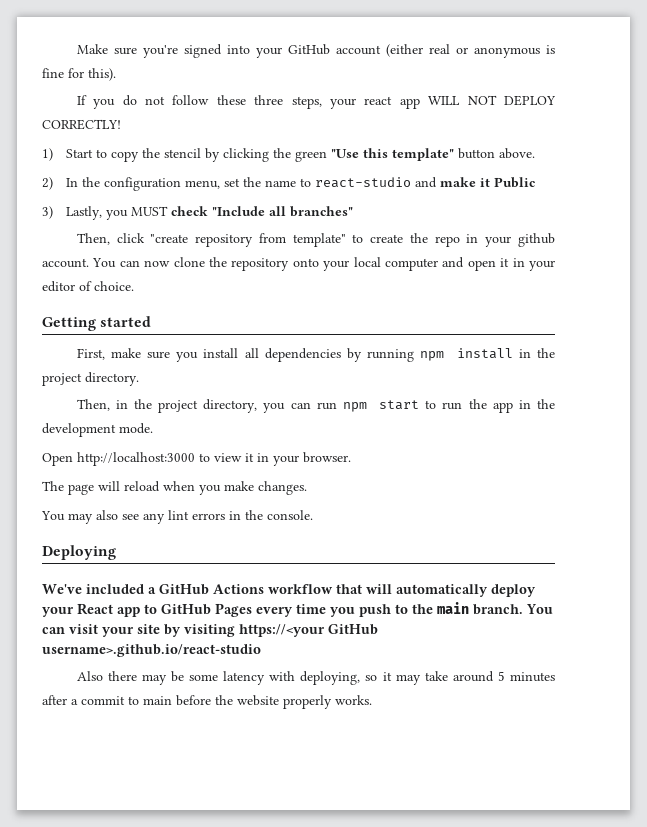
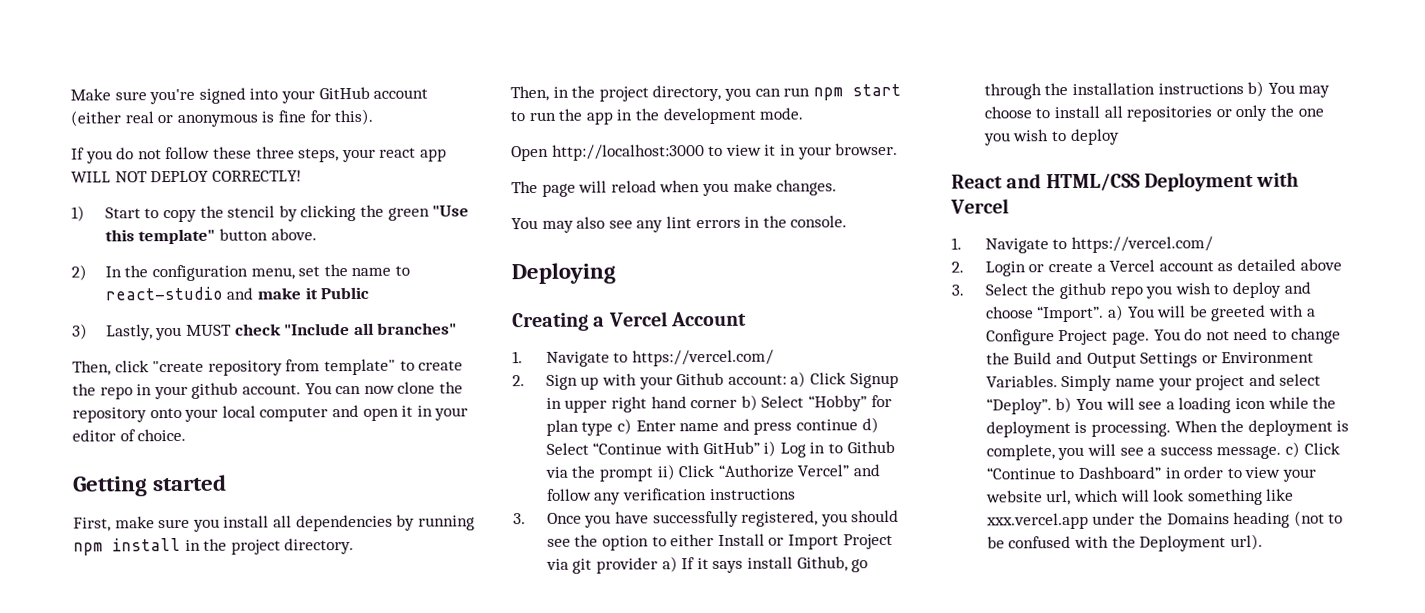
[42,584,536,597] [42,602,553,617] [42,624,378,637] [42,644,261,657] [76,671,556,685] [42,695,372,709] We've included a GitHub Actions workflow that will automatically deploy your React app to GitHub Pages every time you push to the main branch. You can visit your site by visiting https://<your GitHub username>.github.io/react-studio // Also there may be some latency with deploying, so it may take around 5 minutes after a commit to main before the website properly works. -> [512,311,747,332] [512,349,775,367] [512,371,899,390] [545,394,892,413] [545,417,879,436] [545,440,895,458] [544,464,880,482] [546,488,796,505] [513,509,900,528] [546,533,893,551] [545,556,869,574] [983,80,1331,100] [983,104,1324,122] [983,128,1120,146] [951,171,1300,192] [950,198,1009,214] [951,236,1214,254] [951,258,1342,277] [951,281,1311,300] [985,304,1316,323] [985,327,1341,346] [985,351,1315,368] [985,373,1322,392] [985,396,1337,415] [985,419,1350,438] [985,441,1340,461] [985,466,1316,482] [985,488,1295,506] [985,510,1344,530] [986,533,1263,552] Creating a Vercel Account // 1. Navigate to https://vercel.com/ // 2. Sign up with your Github account: a) Click Signup in upper right hand corner b) Select “Hobby” for plan type c) Enter name and press continue d) Select “Continue with GitHub” i) Log in to Github via the prompt ii) Click “Authorize Vercel” and follow any verification instructions // 3. Once you have successfully registered, you should see the option to either Install or Import Project via git provider a) If it says install Github, go through the installation instructions b) You may choose to install all repositories or only the one you wish to deploy // React and HTML/CSS Deployment with Vercel // 1. Navigate to https://vercel.com/ // 2. Login or create a Vercel account as detailed above // 3. Select the github repo you wish to deploy and choose “Import”. a) You will be greeted with a Configure Project page. You do not need to change the Build and Output Settings or Environment Variables. Simply name your project and select “Deploy”. b) You will see a loading icon while the deployment is processing. When the deployment is complete, you will see a success message. c) Click “Continue to Dashboard” in order to view your website url, which will look something like xxx.vercel.app under the Domains heading (not to be confused with the Deployment url).

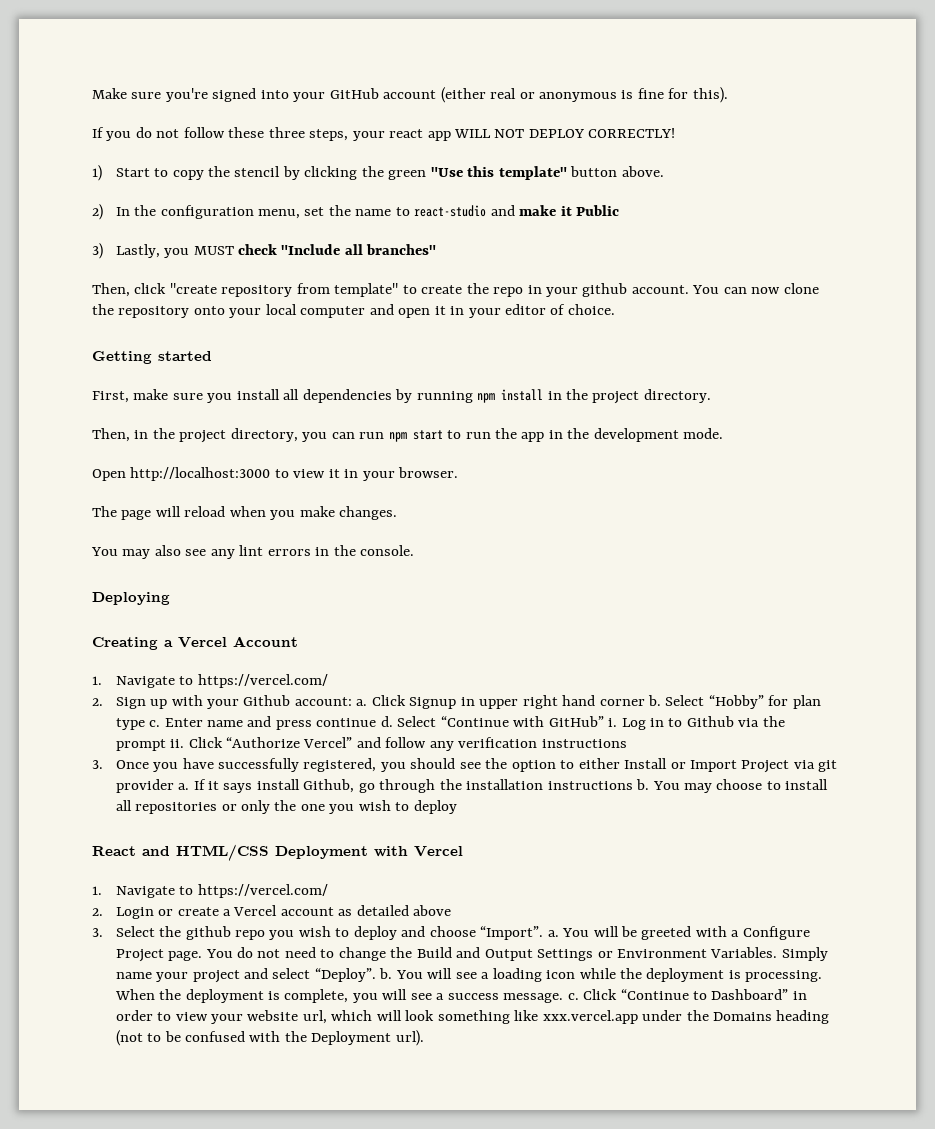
[790,371,807,388] a) -> [356,699,368,706] a.
[740,394,758,411] b) -> [647,695,661,706] b.
[617,418,633,435] c) -> [149,720,161,727] c.
[861,417,879,434] d) -> [380,716,393,727] d.
[763,440,777,457] i) -> [608,718,618,727] i.
[656,464,675,481] ii) -> [170,739,185,748] ii.
[661,556,678,573] a) -> [178,783,190,790] a.
[1247,80,1265,98] b) -> [636,779,650,790] b.
[1107,304,1125,321] a) -> [547,930,559,937] a.
[1055,396,1073,414] b) -> [379,968,393,979] b.
[1284,441,1300,458] c) -> [567,993,579,1000] c.

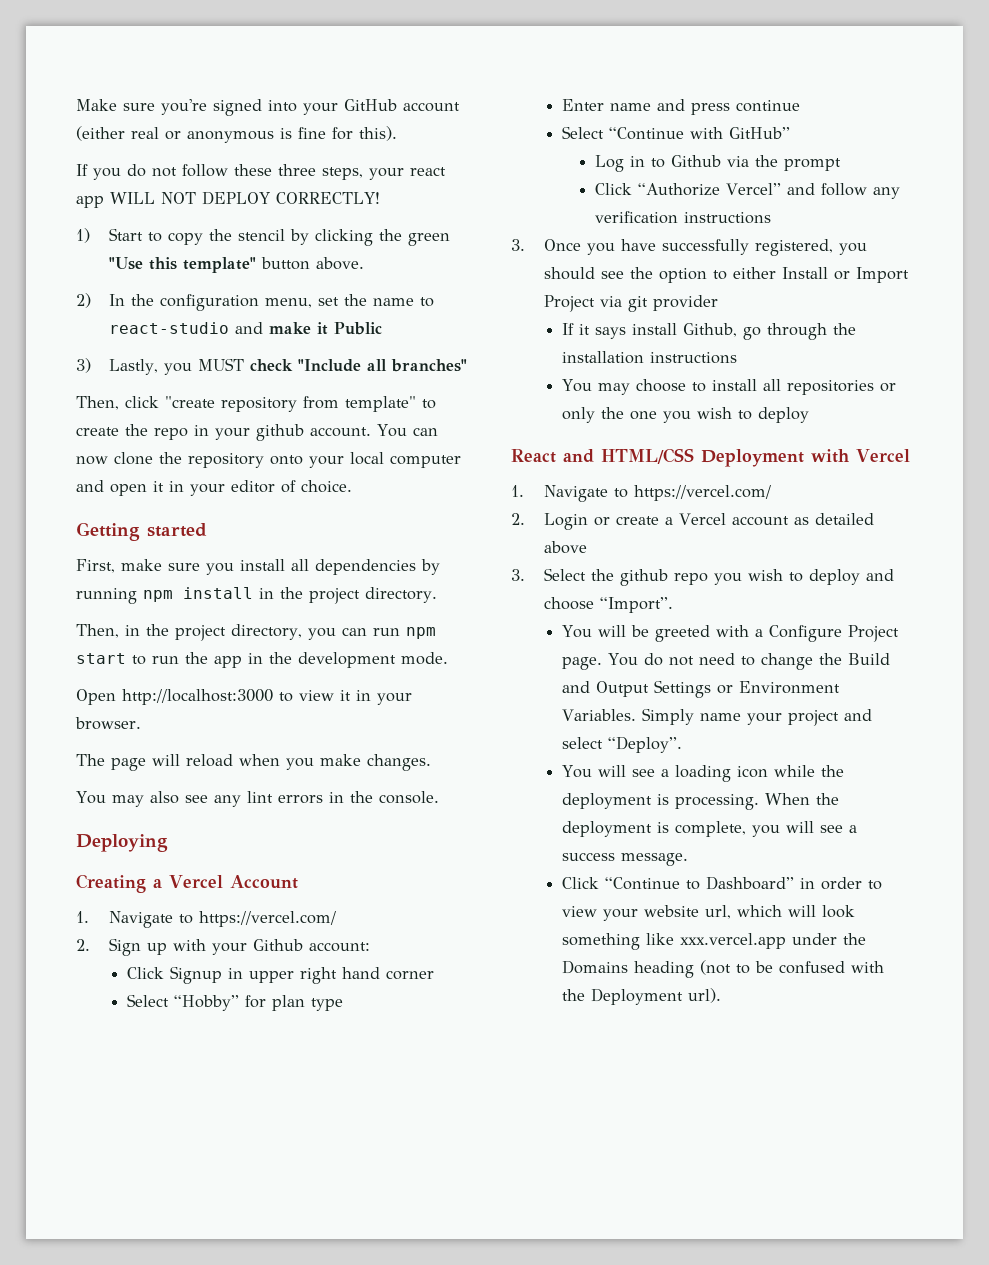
[356,699,368,706] a. -> (370, 947) //
[647,695,661,706] b. -> (434, 975) //
[149,720,161,727] c. -> (343, 1004) //
[380,716,393,727] d. -> (800, 106) //
[608,718,618,727] i. -> (790, 133) //
[170,739,185,748] ii. -> (841, 164) //
[178,783,190,790] a. -> (718, 303) //
[636,779,650,790] b. -> (737, 358) //
[547,930,559,937] a. -> (673, 605) //
[379,968,393,979] b. -> (682, 744) //
[567,993,579,1000] c. -> (688, 859) //

